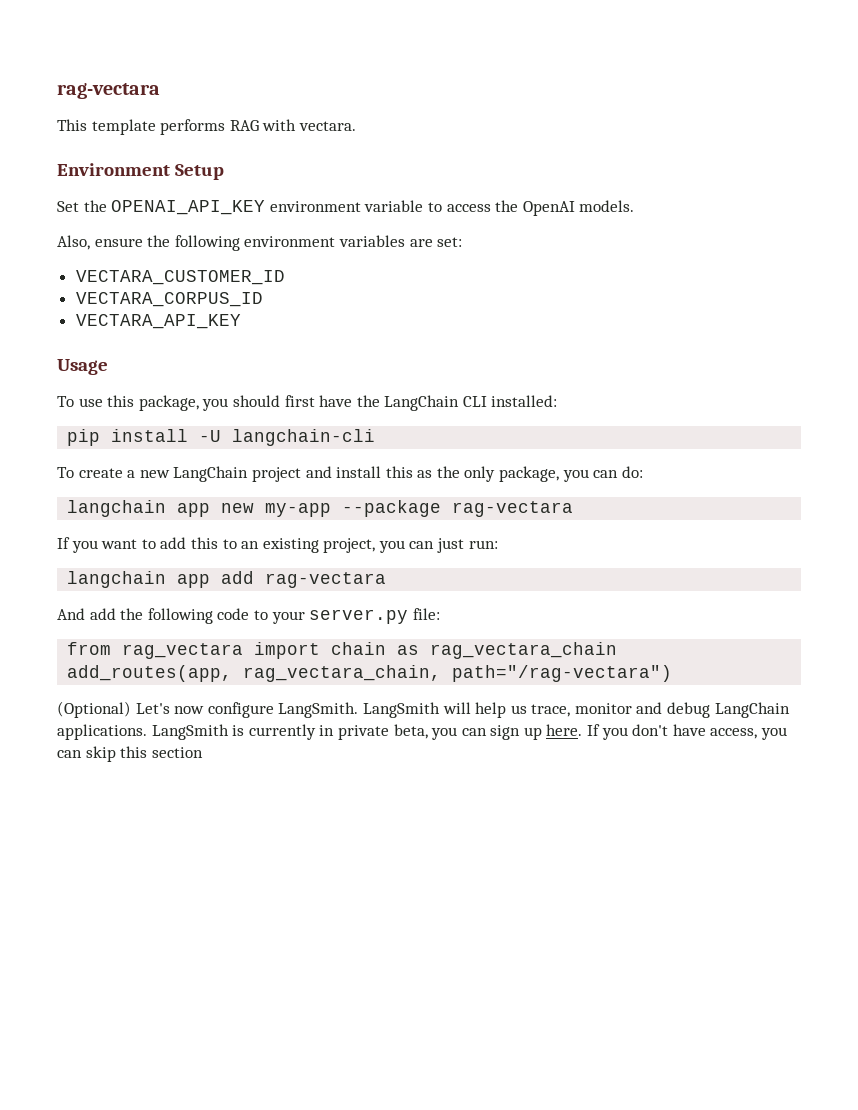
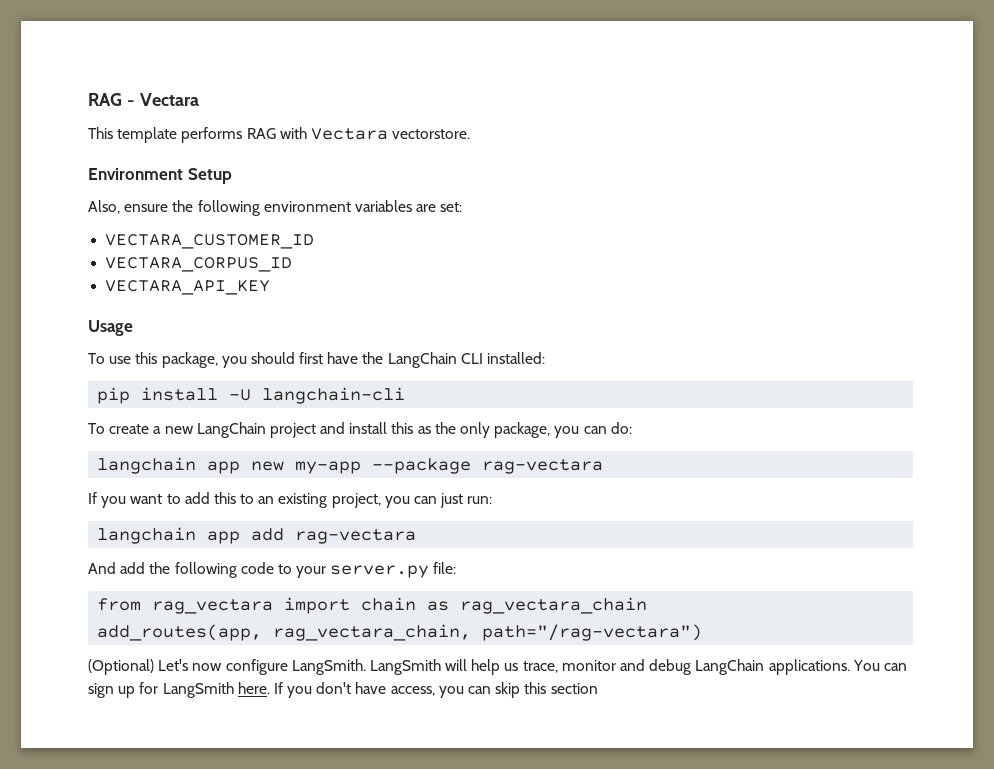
[57,83,160,99] rag-vectara -> [88,93,199,106] RAG - Vectara
[298,121,356,131] vectara. -> [310,128,471,140] Vectara vectorstore.
[57,200,635,216] // Set the OPENAI_API_KEY environment variable to access the OpenAI models. -> (232, 176) none
[151,724,458,740] LangSmith is currently in private beta, you -> [852,660,880,671] You
(542, 733) none -> [139,682,234,698] for LangSmith

